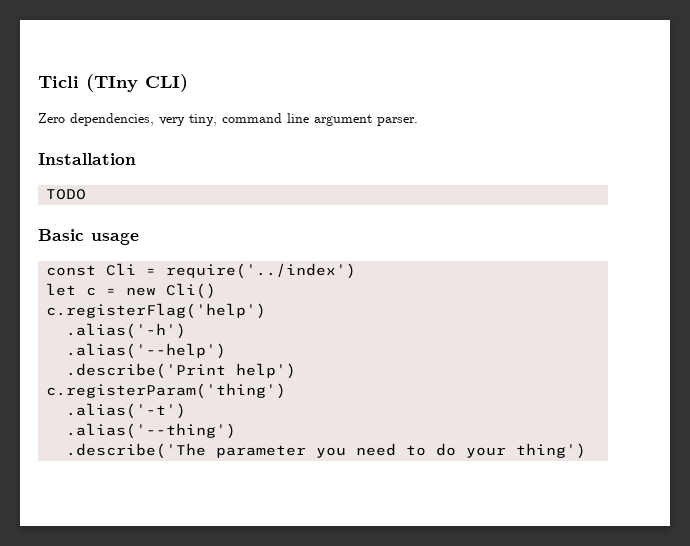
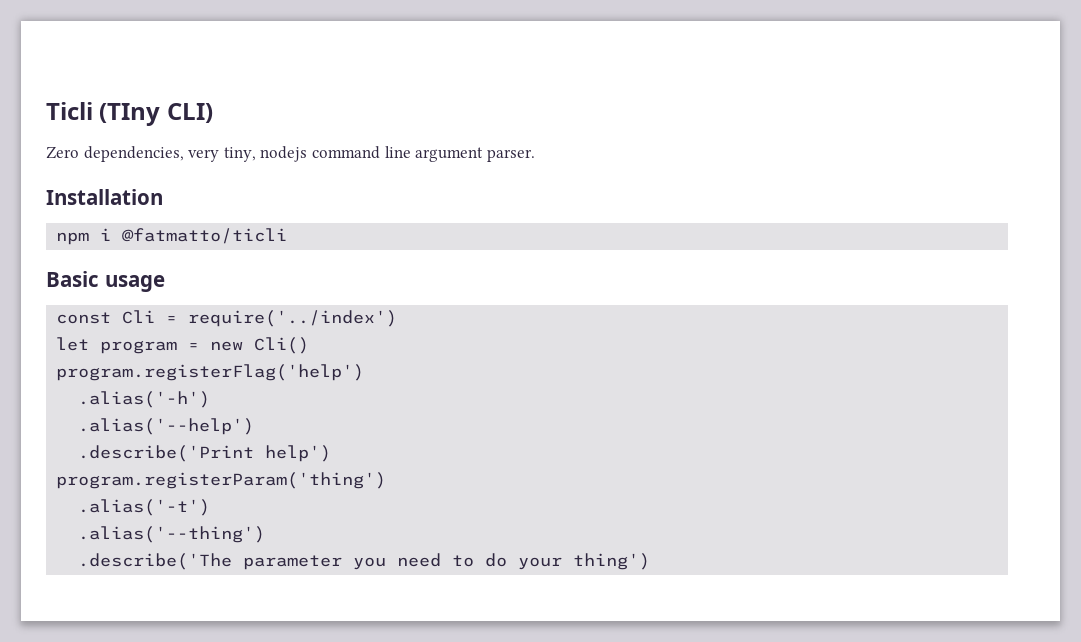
(217, 120) none -> [260,146,308,162] nodejs
[46,189,87,200] TODO -> [56,228,288,245] npm i @fatmatto/ticli
[86,287,97,296] c -> [100,340,178,354] program
[46,303,267,319] c.registerFlag('help') -> [56,364,365,381] program.registerFlag('help')
[46,383,287,399] c.registerParam('thing') -> [56,472,387,489] program.registerParam('thing')

